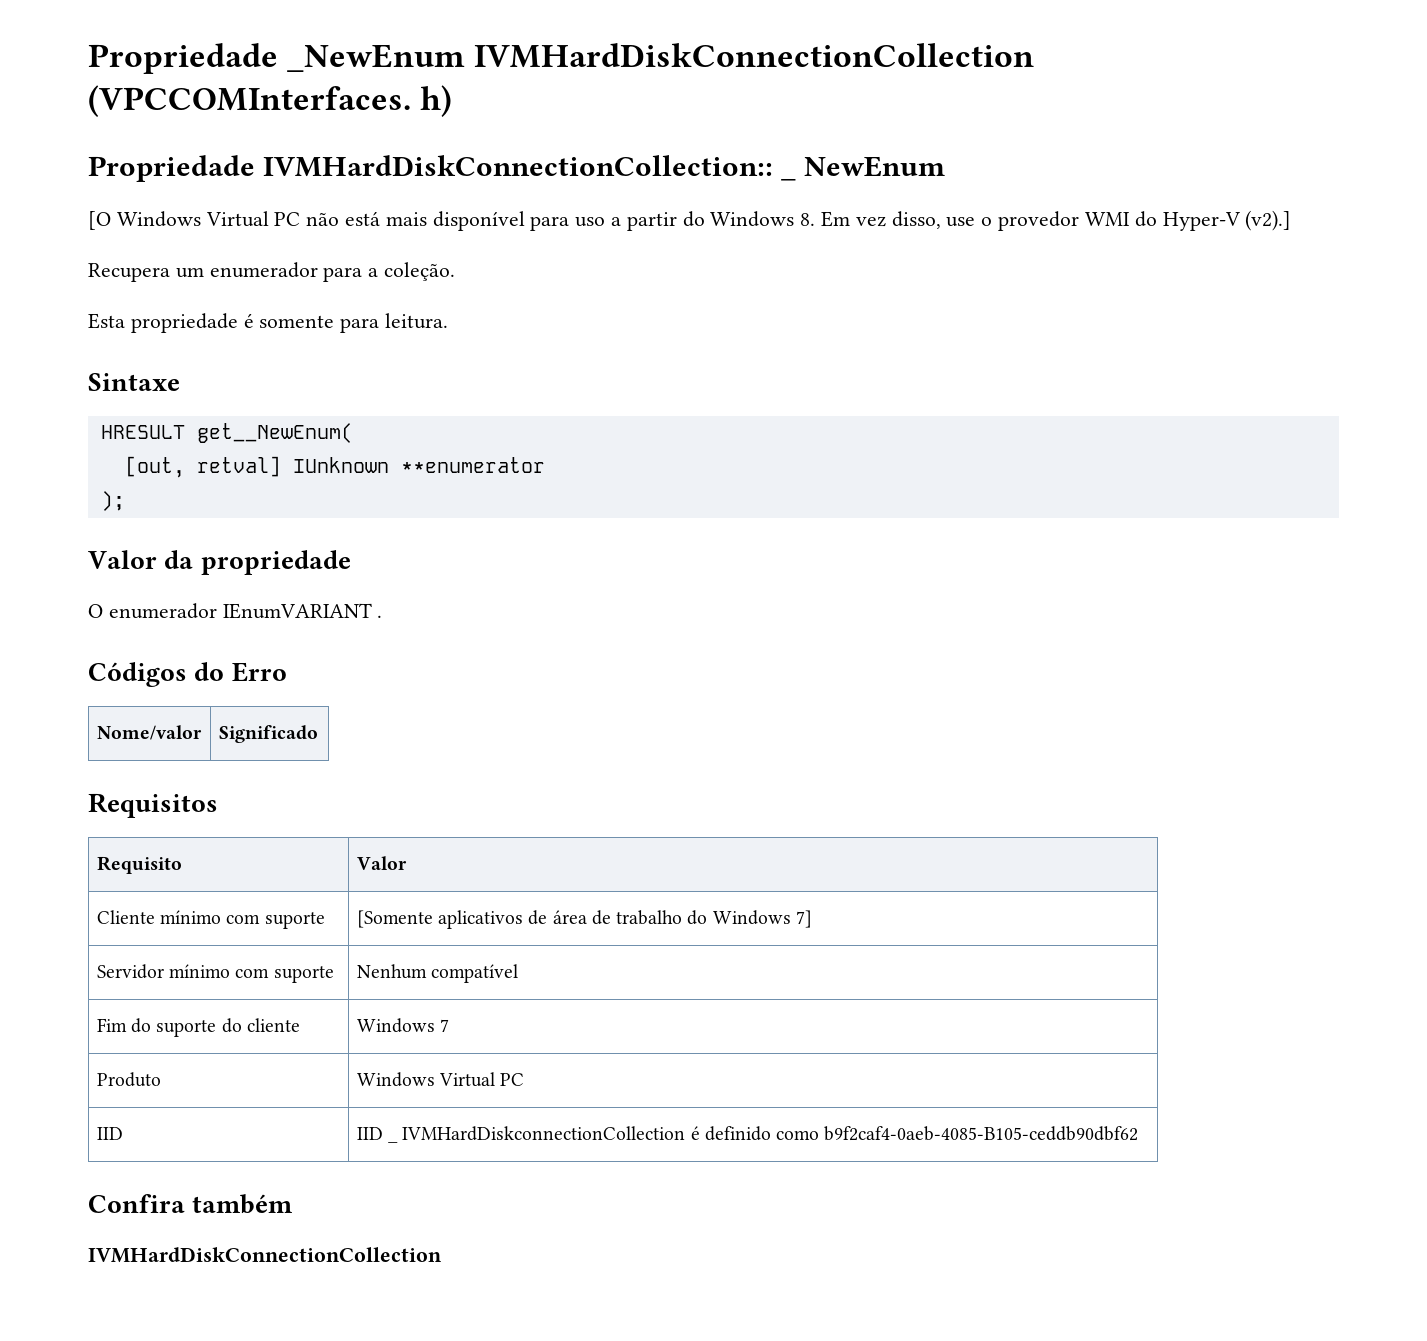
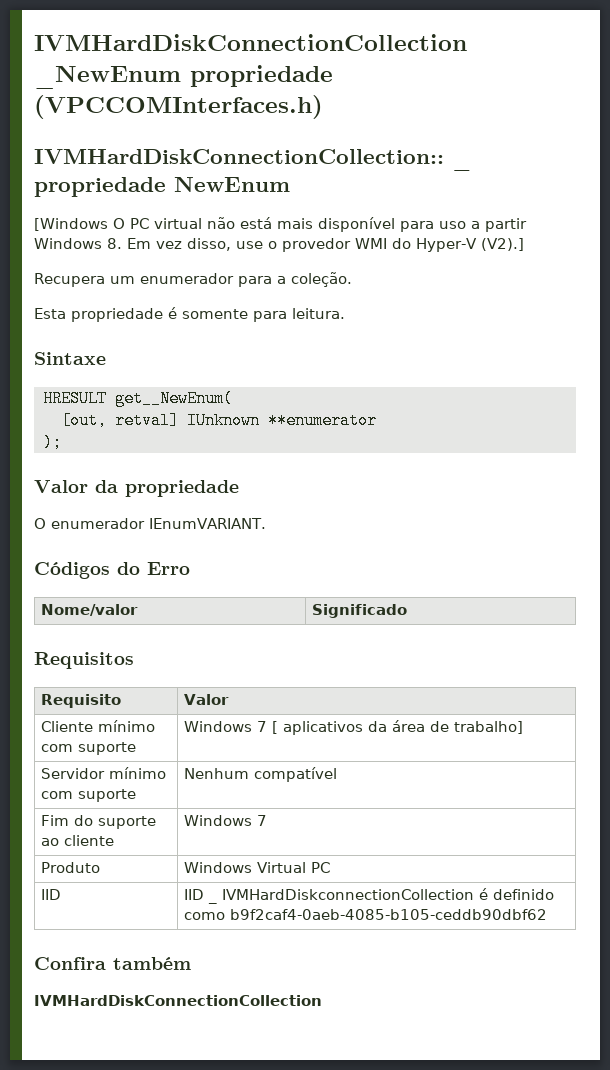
[88,43,1035,74] [88,85,453,117] [88,155,255,182] Propriedade _NewEnum IVMHardDiskConnectionCollection (VPCCOMInterfaces. h) // Propriedade -> [34,34,467,51] [34,65,333,89] [34,95,323,119] IVMHardDiskConnectionCollection _NewEnum propriedade (VPCCOMInterfaces.h) //
(797, 178) none -> [34,177,166,197] propriedade
[88,211,301,230] [O Windows Virtual PC -> [34,218,202,231] [Windows O PC virtual
[682,211,705,227] do -> (527, 225) none
[1245,210,1292,231] (v2).] -> [480,238,524,251] (V2).]
[222,603,383,619] IEnumVARIANT . -> [149,518,266,529] IEnumVARIANT.
[356,910,812,929] [Somente aplicativos de área de trabalho do Windows 7] -> [184,720,524,735] Windows 7 [ aplicativos da área de trabalho]
[221,1018,242,1033] do -> [41,838,60,846] ao
[824,1126,1139,1141] b9f2caf4-0aeb-4085-B105-ceddb90dbf62 -> [230,909,548,920] b9f2caf4-0aeb-4085-b105-ceddb90dbf62

